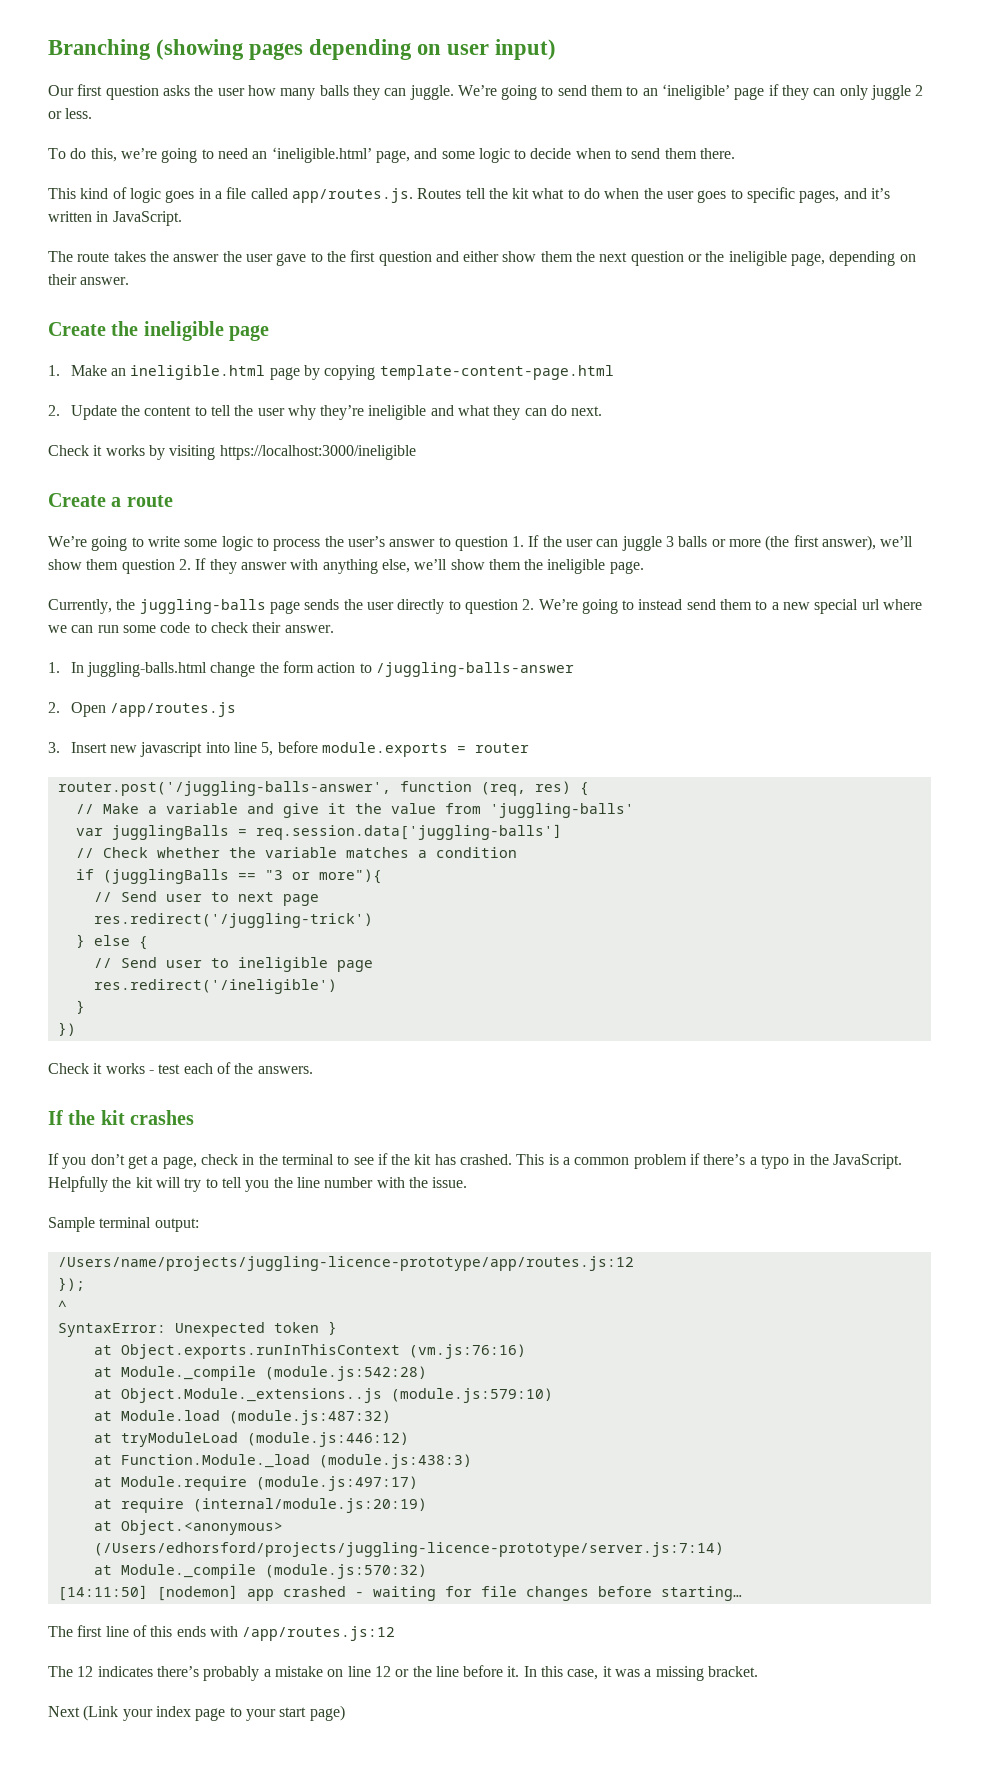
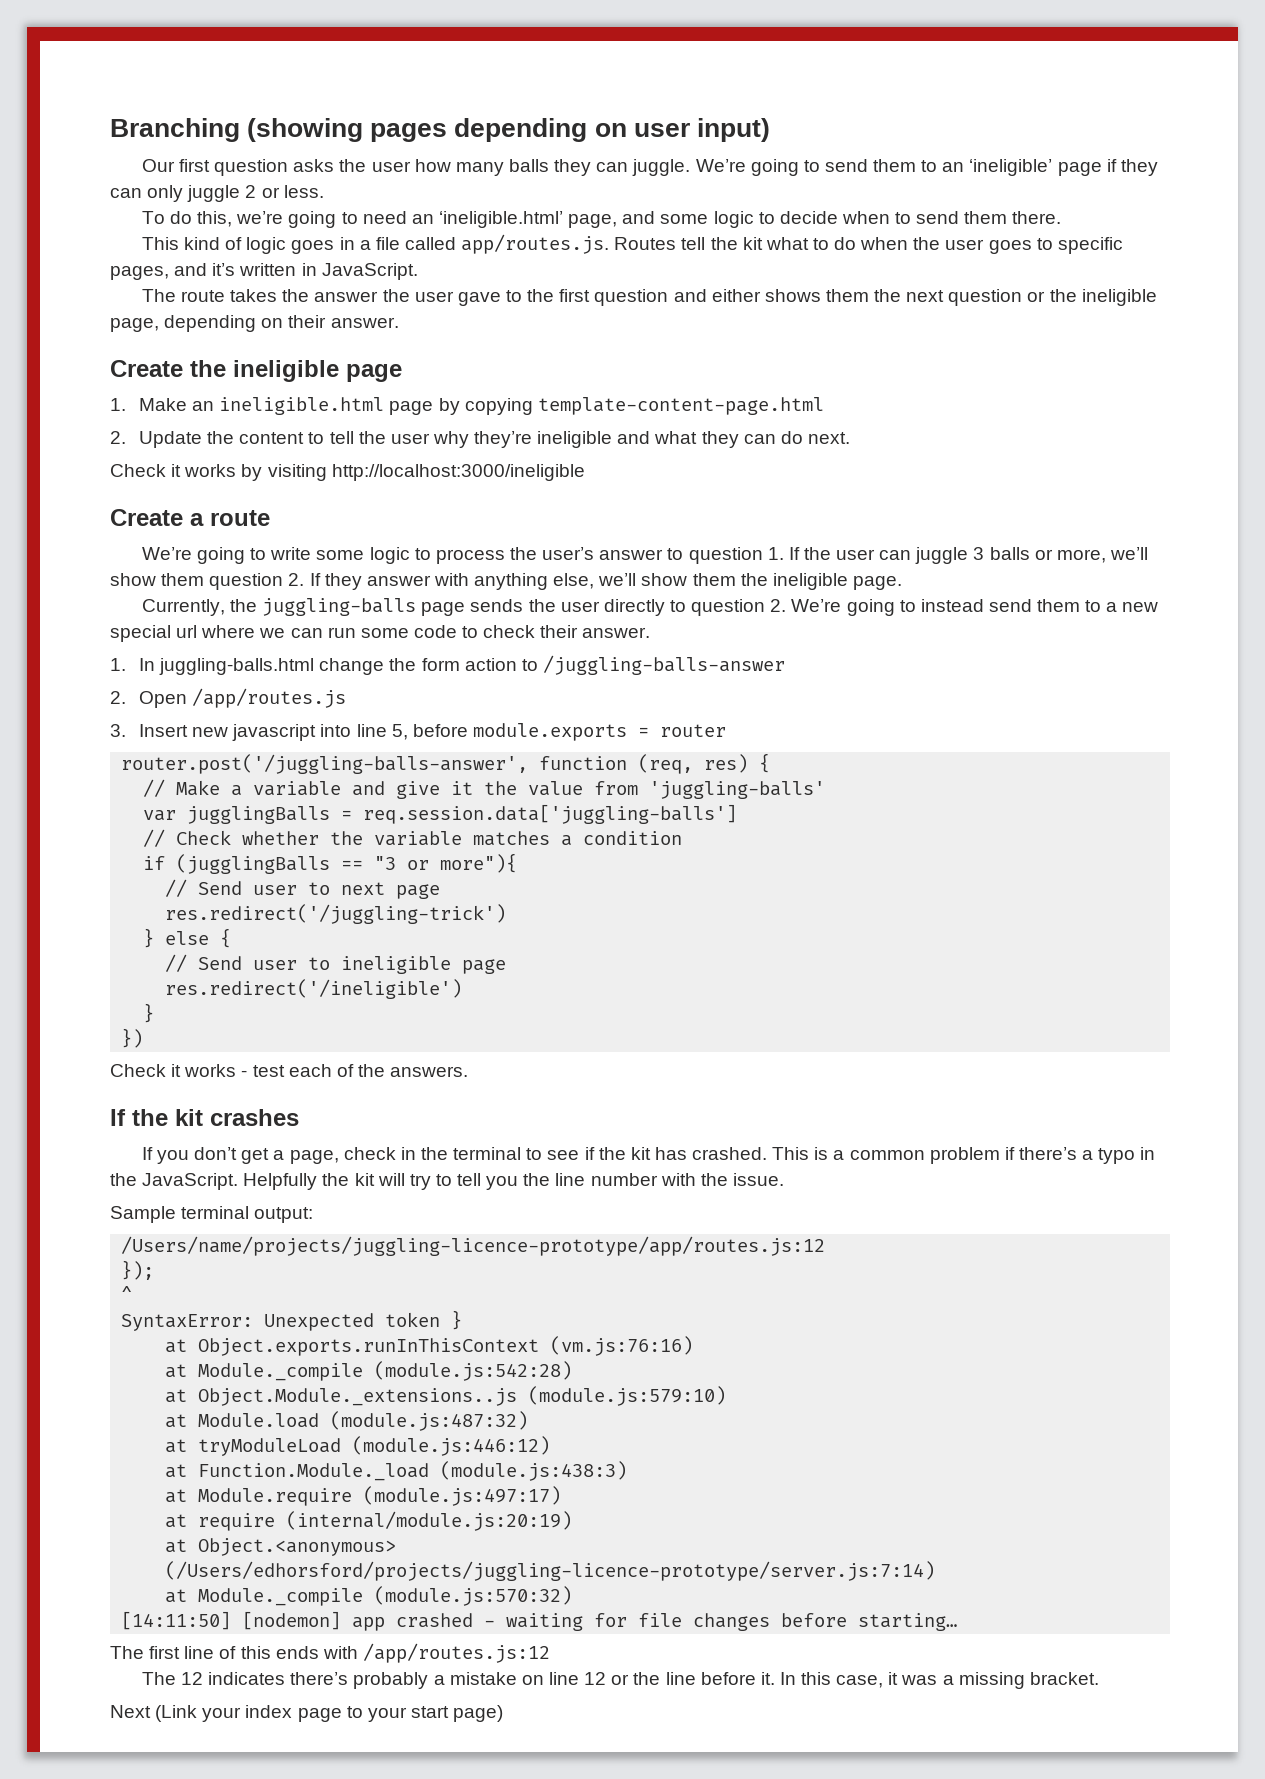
[502,251,537,262] show -> [764,289,821,302] shows
[219,445,416,460] https://localhost:3000/ineligible -> [331,464,585,481] http://localhost:3000/ineligible
[729,535,877,551] more (the first answer), -> [1056,549,1106,563] more,

